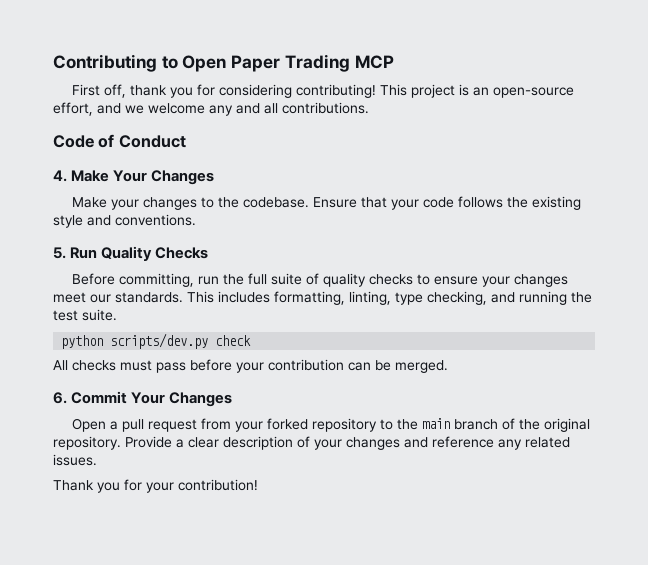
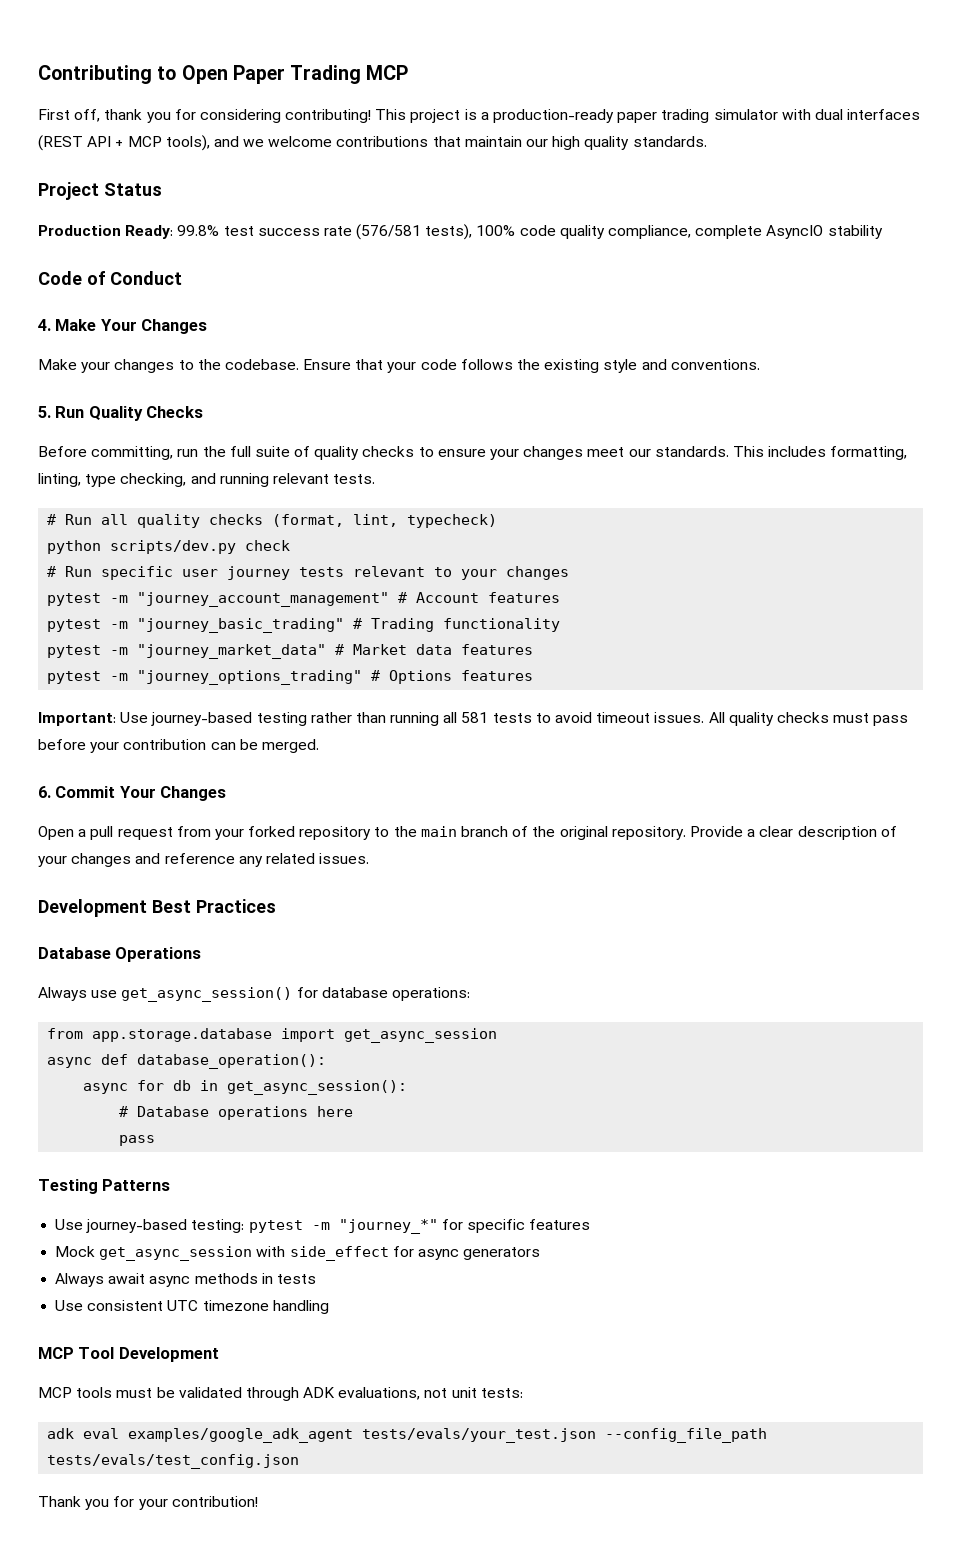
[473,87,575,98] [53,102,369,116] an open-source effort, and we welcome any and all contributions. -> [480,109,921,123] [38,135,707,151] [38,182,162,200] [38,224,883,240] a production-ready paper trading simulator with dual interfaces (REST API + MCP tools), and we welcome contributions that maintain our high quality standards. // Project Status // Production Ready: 99.8% test success rate (576/581 tests), 100% code quality compliance, complete AsyncIO stability
[571,292,592,303] [53,309,117,321] [61,333,252,349] [53,360,68,370] the test suite. // python scripts/dev.py check // All -> [272,473,376,484] [47,514,498,528] [47,540,291,554] [47,566,570,580] [47,592,561,607] [47,618,561,633] [47,644,534,659] [47,670,534,685] [38,712,774,726] relevant tests. // # Run all quality checks (format, lint, typecheck) // python scripts/dev.py check // # Run specific user journey tests relevant to your changes // pytest -m "journey_account_management" # Account features // pytest -m "journey_basic_trading" # Trading functionality // pytest -m "journey_market_data" # Market data features // pytest -m "journey_options_trading" # Options features // Important: Use journey-based testing rather than running all 581 tests to avoid timeout issues. All quality
(97, 460) none -> [38,899,276,917] [38,947,202,962] [38,987,470,1002] [47,1028,498,1043] [47,1054,327,1069] [83,1080,408,1095] [119,1106,354,1120] [119,1135,156,1146] [38,1179,171,1194] [55,1219,591,1234] [55,1246,541,1261] [55,1273,316,1287] [55,1300,329,1314] [38,1347,219,1362] [38,1387,523,1401] [47,1428,768,1443] [47,1454,300,1469] // Development Best Practices // Database Operations // Always use get_async_session() for database operations: // from app.storage.database import get_async_session // async def database_operation(): // async for db in get_async_session(): // # Database operations here // pass // Testing Patterns // Use journey-based testing: pytest -m "journey_*" for specific features // Mock get_async_session with side_effect for async generators // Always await async methods in tests // Use consistent UTC timezone handling // MCP Tool Development // MCP tools must be validated through ADK evaluations, not unit tests: // adk eval examples/google_adk_agent tests/evals/your_test.json --config_file_path tests/evals/test_config.json

